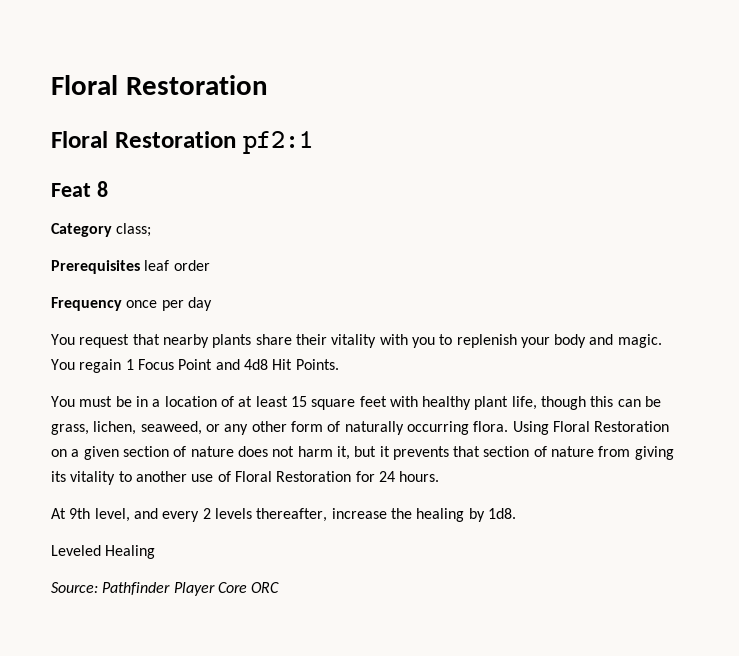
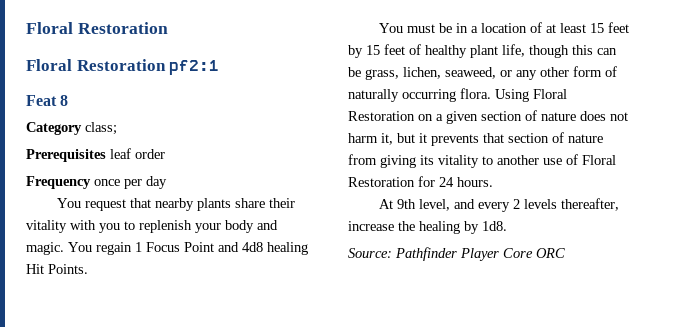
(268, 364) none -> [267,242,308,255] healing
[311,396,418,410] square feet with -> [608,22,630,33] [348,44,421,58] feet by 15 feet of
[51,545,156,559] // Leveled Healing -> (507, 226) none

